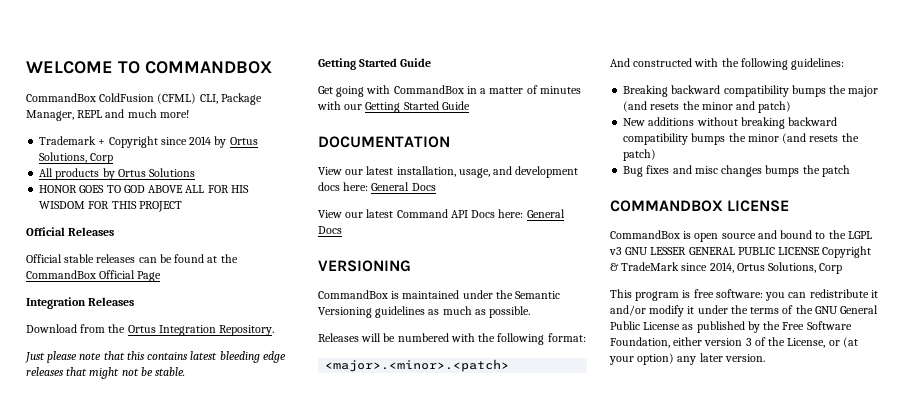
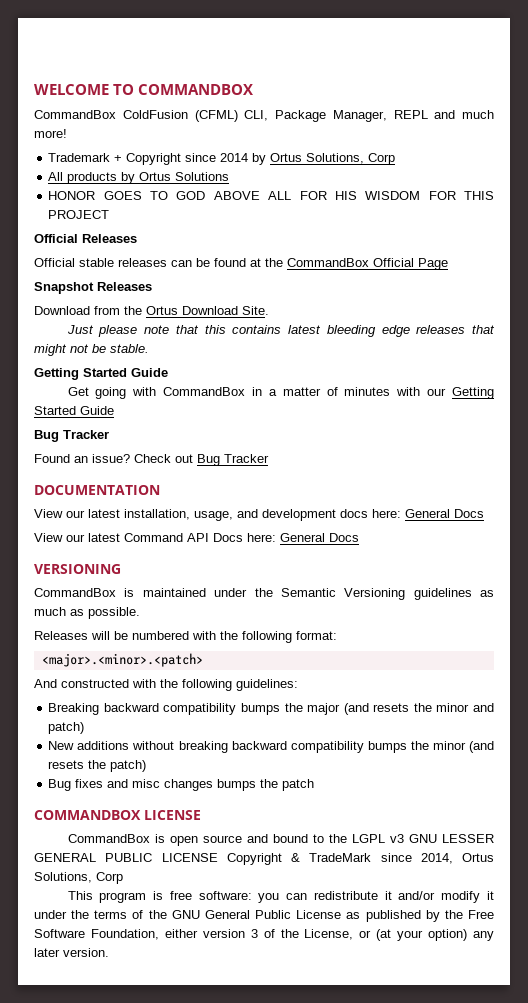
[26,297,86,309] Integration -> [34,282,94,294] Snapshot
[158,325,275,336] Integration Repository. -> [182,306,269,315] Download Site.
(470, 105) none -> [34,430,109,442] [34,454,269,466] // Bug Tracker // Found an issue? Check out Bug Tracker

